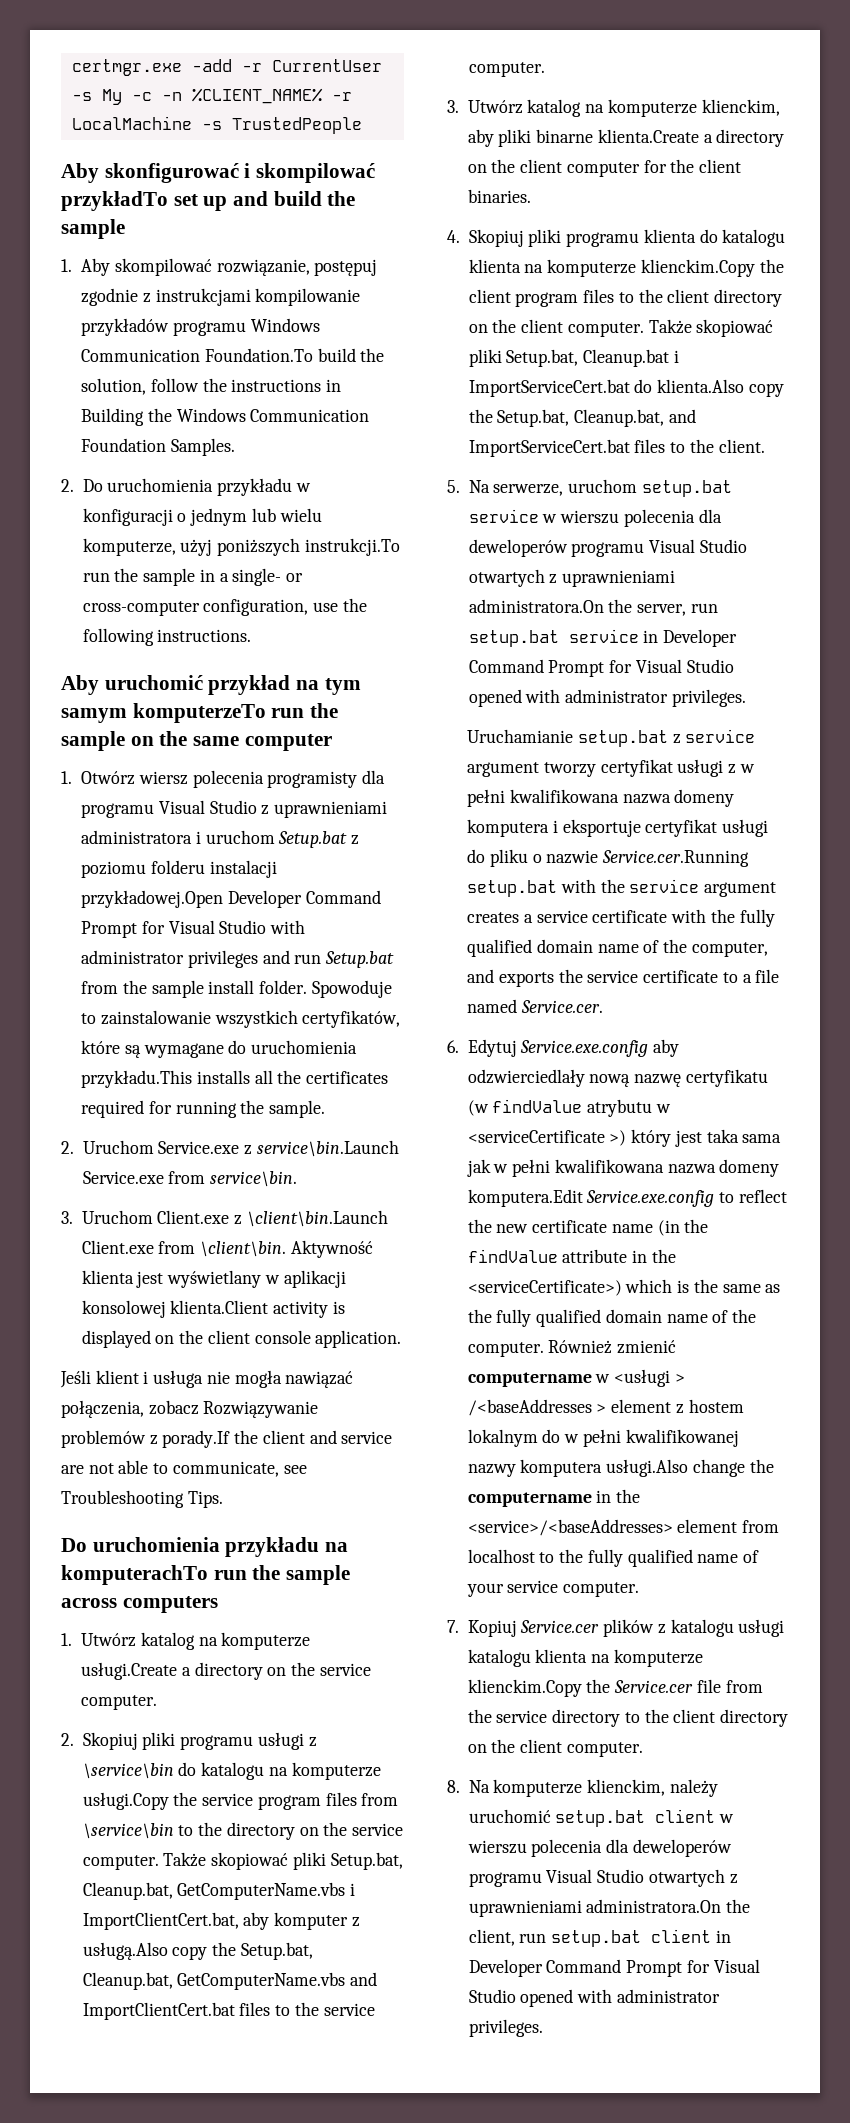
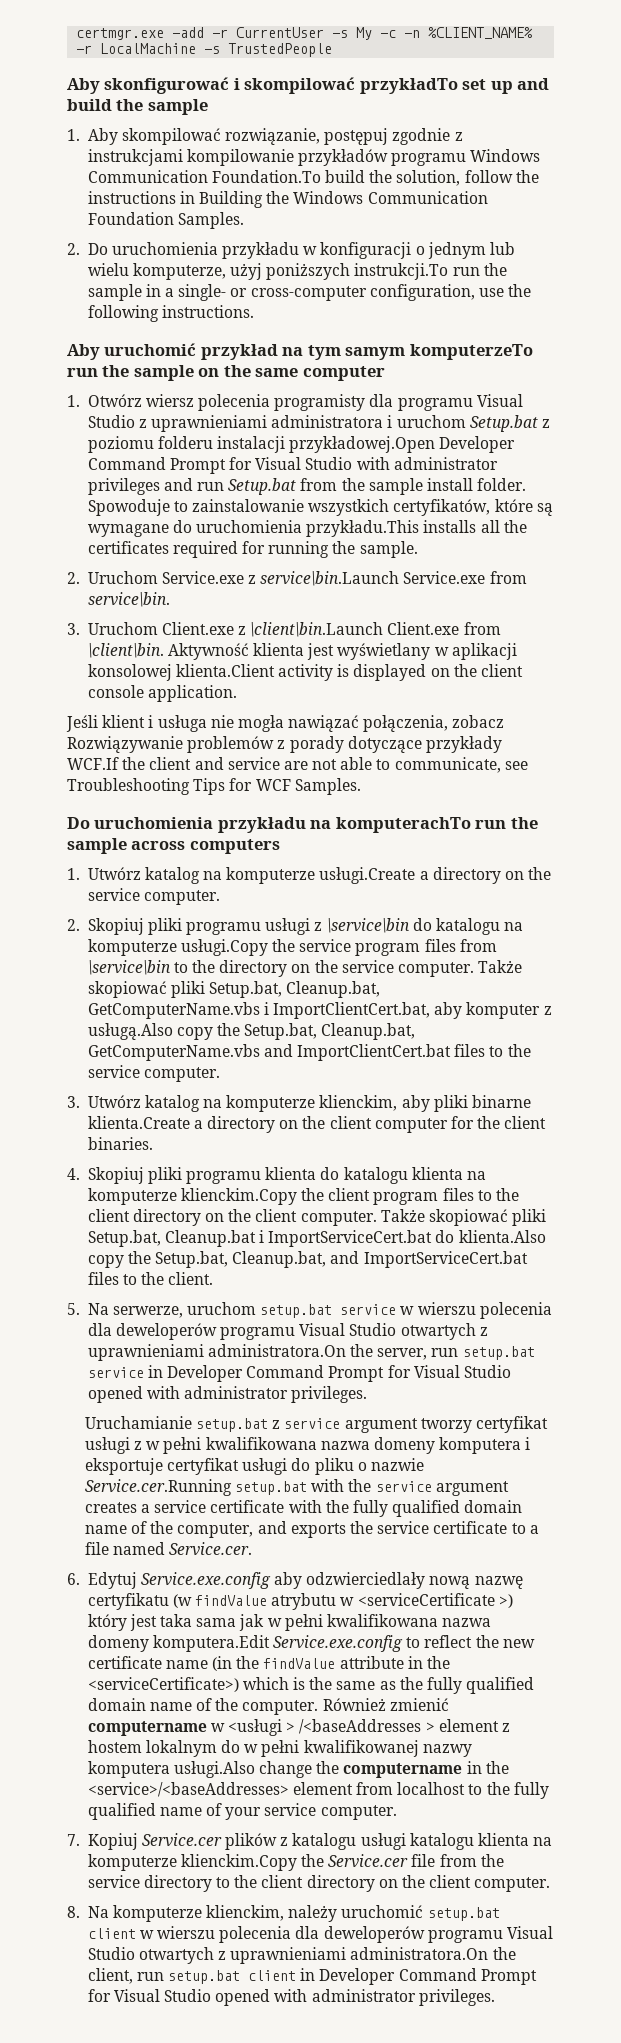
[162,1430,231,1448] porady.If -> [289,736,502,753] [67,757,119,770] porady dotyczące przykłady WCF.If
[187,1491,223,1508] Tips. -> [193,778,361,795] Tips for WCF Samples.

